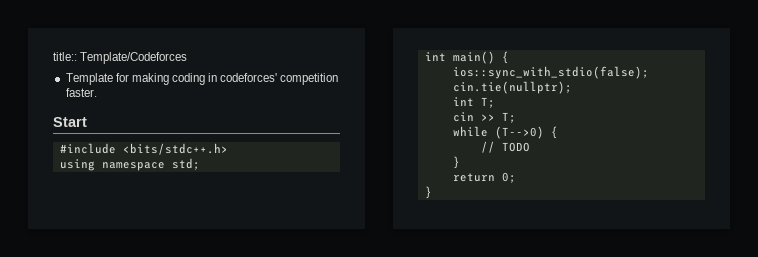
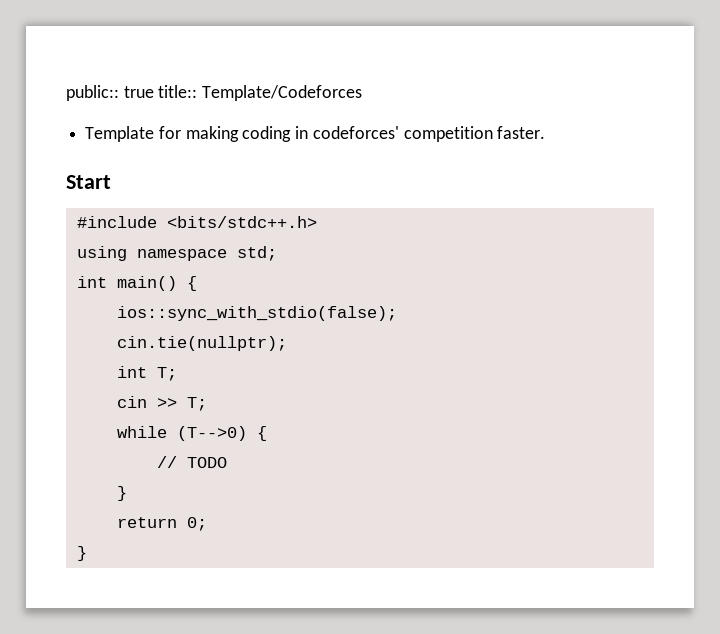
(53, 56) none -> [66,85,154,101] public:: true

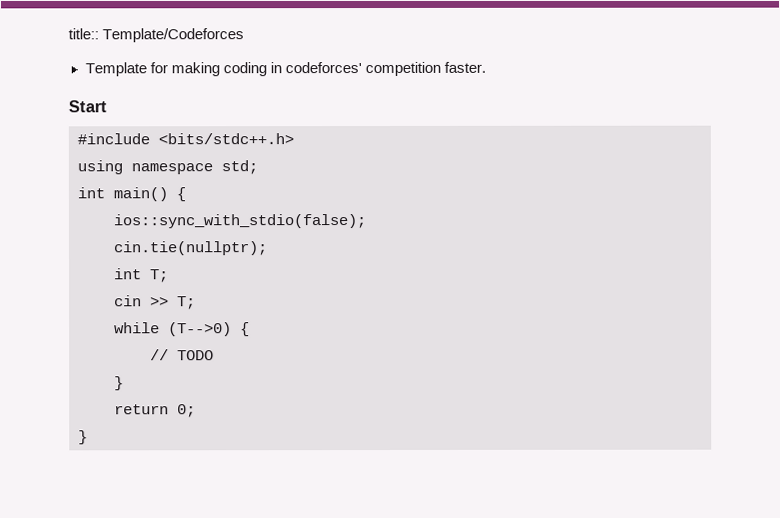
[66,85,154,101] public:: true -> (68, 34) none

